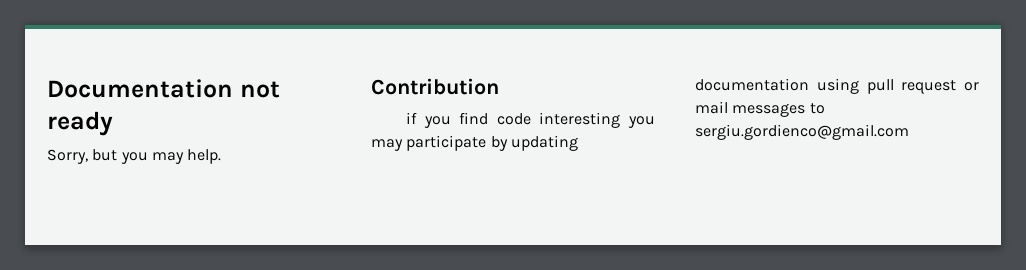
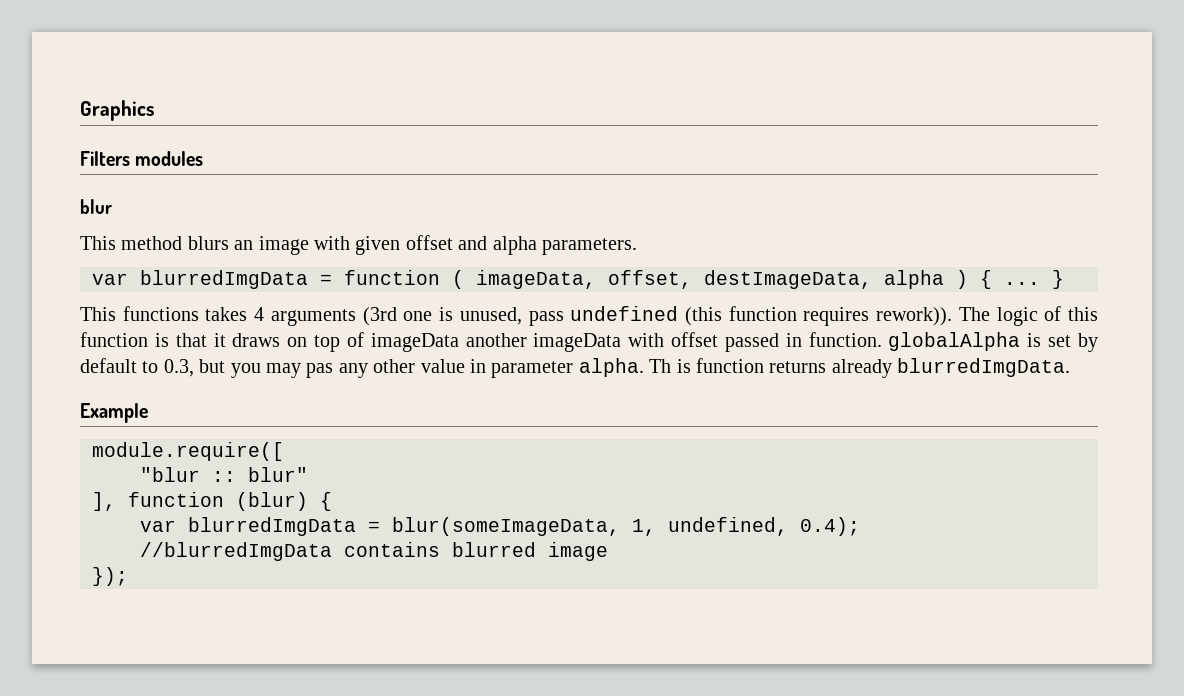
[47,79,280,98] [47,111,113,136] [47,149,222,164] [371,78,499,95] [405,112,655,128] [371,135,578,151] [695,78,979,94] [695,101,825,117] [695,124,909,140] Documentation not ready // Sorry, but you may help. // Contribution // if you find code interesting you may participate by updating documentation using pull request or mail messages to sergiu.gordienco@gmail.com -> [80,100,154,121] [80,151,204,166] [80,199,112,214] [80,235,637,255] [92,270,1064,289] [80,306,1098,326] [80,332,1099,352] [80,358,1071,378] [80,403,148,423] [92,442,284,461] [140,467,308,482] [92,492,332,511] [140,517,860,536] [140,542,608,561] [92,567,128,586] Graphics // Filters modules // blur // This method blurs an image with given offset and alpha parameters. // var blurredImgData = function ( imageData, offset, destImageData, alpha ) { ... } // This functions takes 4 arguments (3rd one is unused, pass undefined (this function requires rework)). The logic of this function is that it draws on top of imageData another imageData with offset passed in function. globalAlpha is set by default to 0.3, but you may pas any other value in parameter alpha. Th is function returns already blurredImgData. // Example // module.require([ // "blur :: blur" // ], function (blur) { // var blurredImgData = blur(someImageData, 1, undefined, 0.4); // //blurredImgData contains blurred image // });

